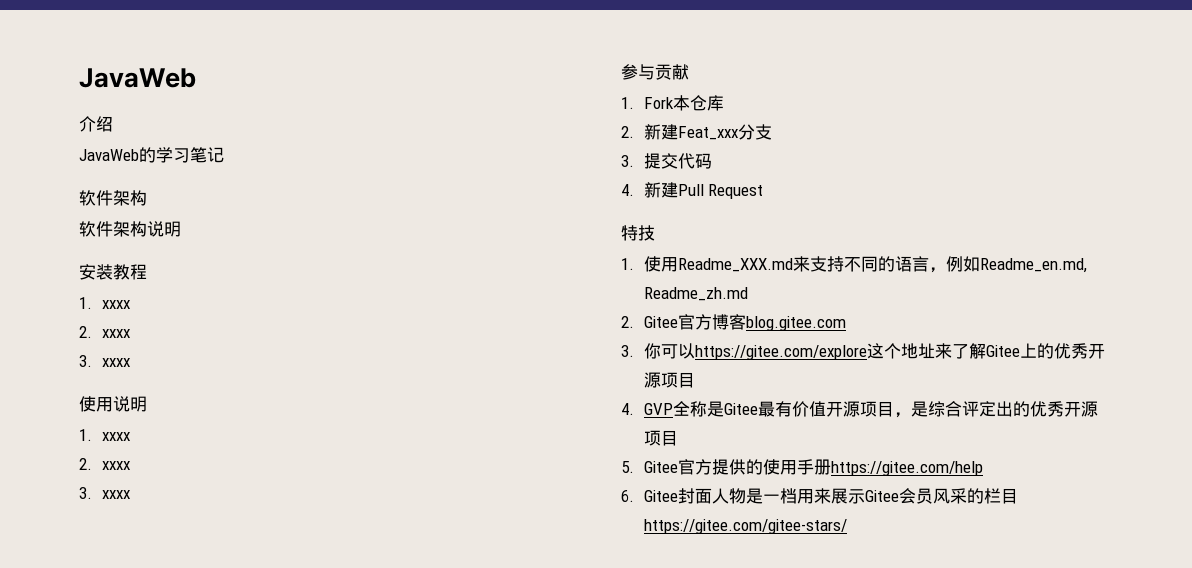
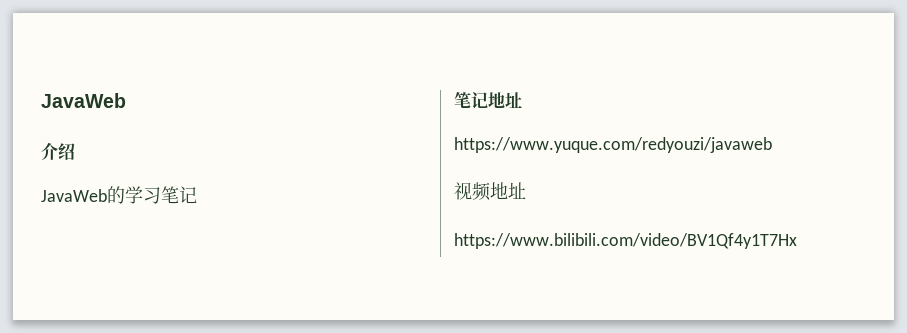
[79,190,147,206] [79,221,181,237] [79,264,147,280] [79,297,130,309] [79,326,130,338] [79,355,130,367] [79,396,147,412] [79,429,130,441] [79,458,130,470] [79,487,130,499] [621,64,689,80] [621,95,724,111] [621,124,772,140] [621,153,712,169] [621,182,764,199] [621,225,655,241] [621,256,1087,273] [643,287,748,301] [621,314,846,331] [621,343,1105,360] [643,372,695,388] [621,401,1098,418] [643,430,678,446] [621,459,983,476] [621,488,1018,504] [643,519,847,534] 软件架构 // 软件架构说明 // 安装教程 // 1. xxxx // 2. xxxx // 3. xxxx // 使用说明 // 1. xxxx // 2. xxxx // 3. xxxx // 参与贡献 // 1. Fork本仓库 // 2.新建Feat_xxx分支 // 3.提交代码 // 4.新建Pull Request // 特技 // 1.使用Readme_XXX.md来支持不同的语言，例如Readme_en.md, Readme_zh.md // 2. Gitee官方博客blog.gitee.com // 3.你可以https://gitee.com/explore这个地址来了解Gitee上的优秀开源项目 // 4. GVP全称是Gitee最有价值开源项目，是综合评定出的优秀开源项目 // 5. Gitee官方提供的使用手册https://gitee.com/help // 6. Gitee封面人物是一档用来展示Gitee会员风采的栏目https://gitee.com/gitee-stars/ -> [454,91,522,109] [454,137,772,153] [454,182,526,201] [454,233,797,249] 笔记地址 // https://www.yuque.com/redyouzi/javaweb // 视频地址 // https://www.bilibili.com/video/BV1Qf4y1T7Hx

